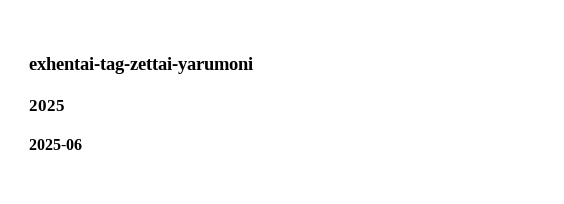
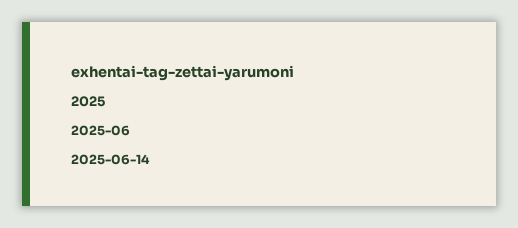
(82, 144) none -> [71,154,150,165] // 2025-06-14

